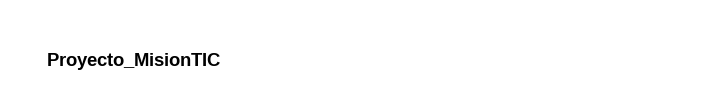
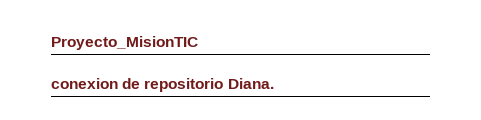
(220, 61) none -> [51,78,274,92] // conexion de repositorio Diana.

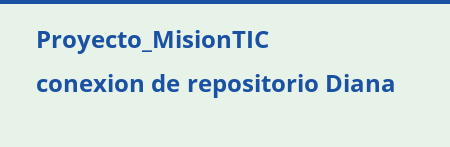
[227,78,274,89] Diana. -> [325,74,397,92] Diana

